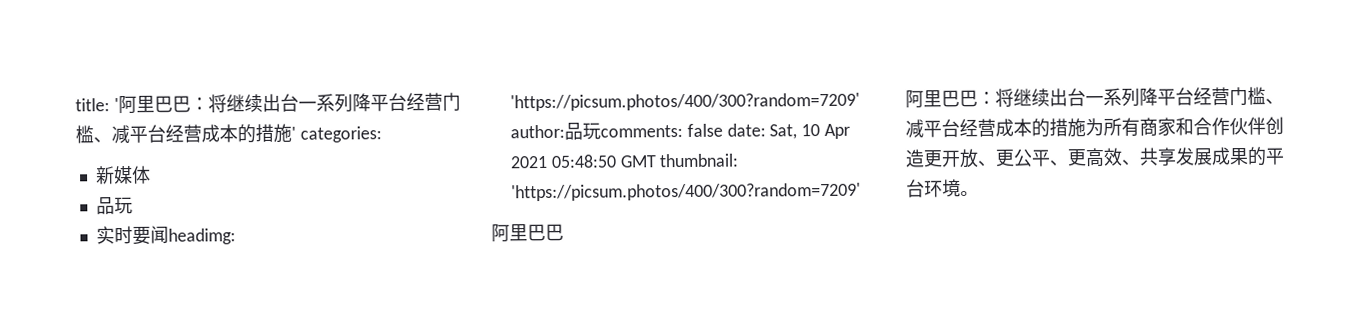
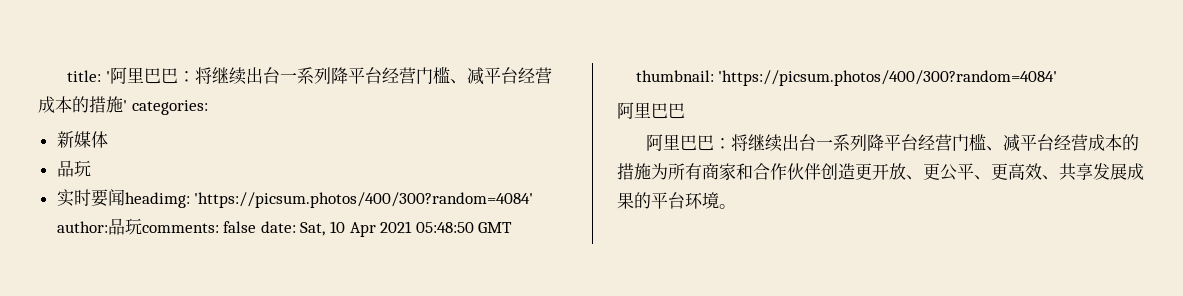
[509,92,860,112] 'https://picsum.photos/400/300?random=7209' -> [194,192,534,208] 'https://picsum.photos/400/300?random=4084'
[510,182,861,202] 'https://picsum.photos/400/300?random=7209' -> [718,70,1058,86] 'https://picsum.photos/400/300?random=4084'

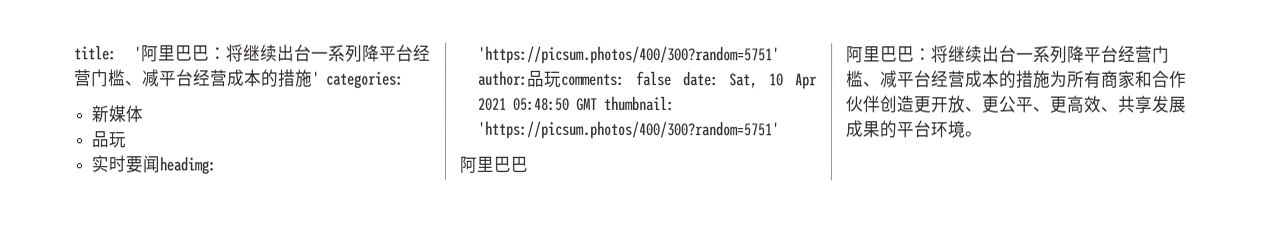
[194,192,534,208] 'https://picsum.photos/400/300?random=4084' -> [478,45,781,65] 'https://picsum.photos/400/300?random=5751'
[718,70,1058,86] 'https://picsum.photos/400/300?random=4084' -> [477,120,780,140] 'https://picsum.photos/400/300?random=5751'

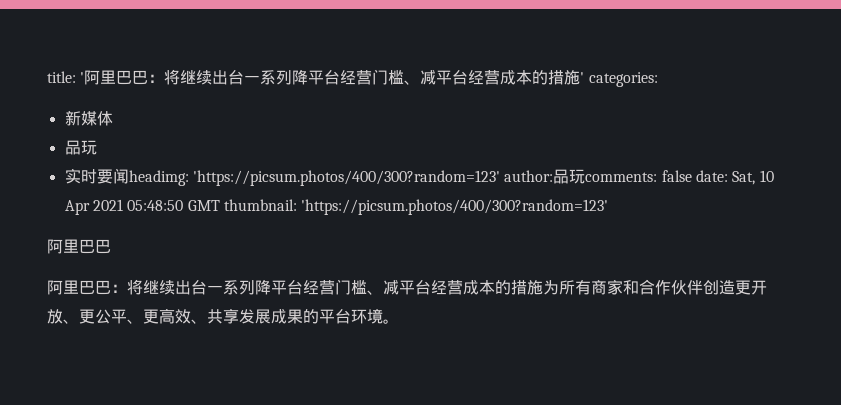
[478,45,781,65] 'https://picsum.photos/400/300?random=5751' -> [192,170,500,186] 'https://picsum.photos/400/300?random=123'
[477,120,780,140] 'https://picsum.photos/400/300?random=5751' -> [301,199,609,215] 'https://picsum.photos/400/300?random=123'

